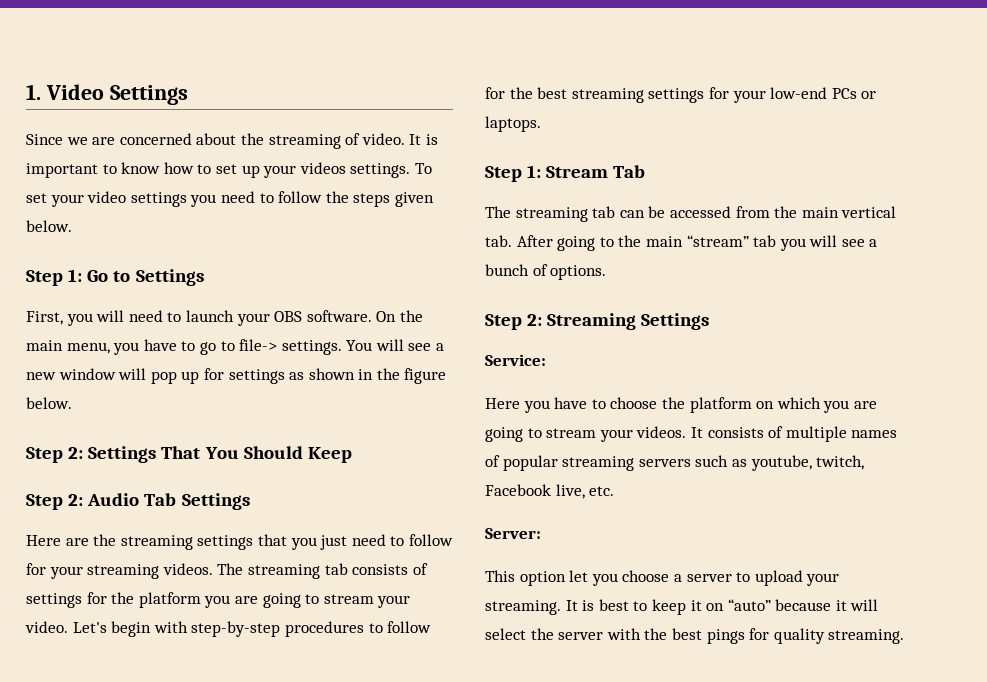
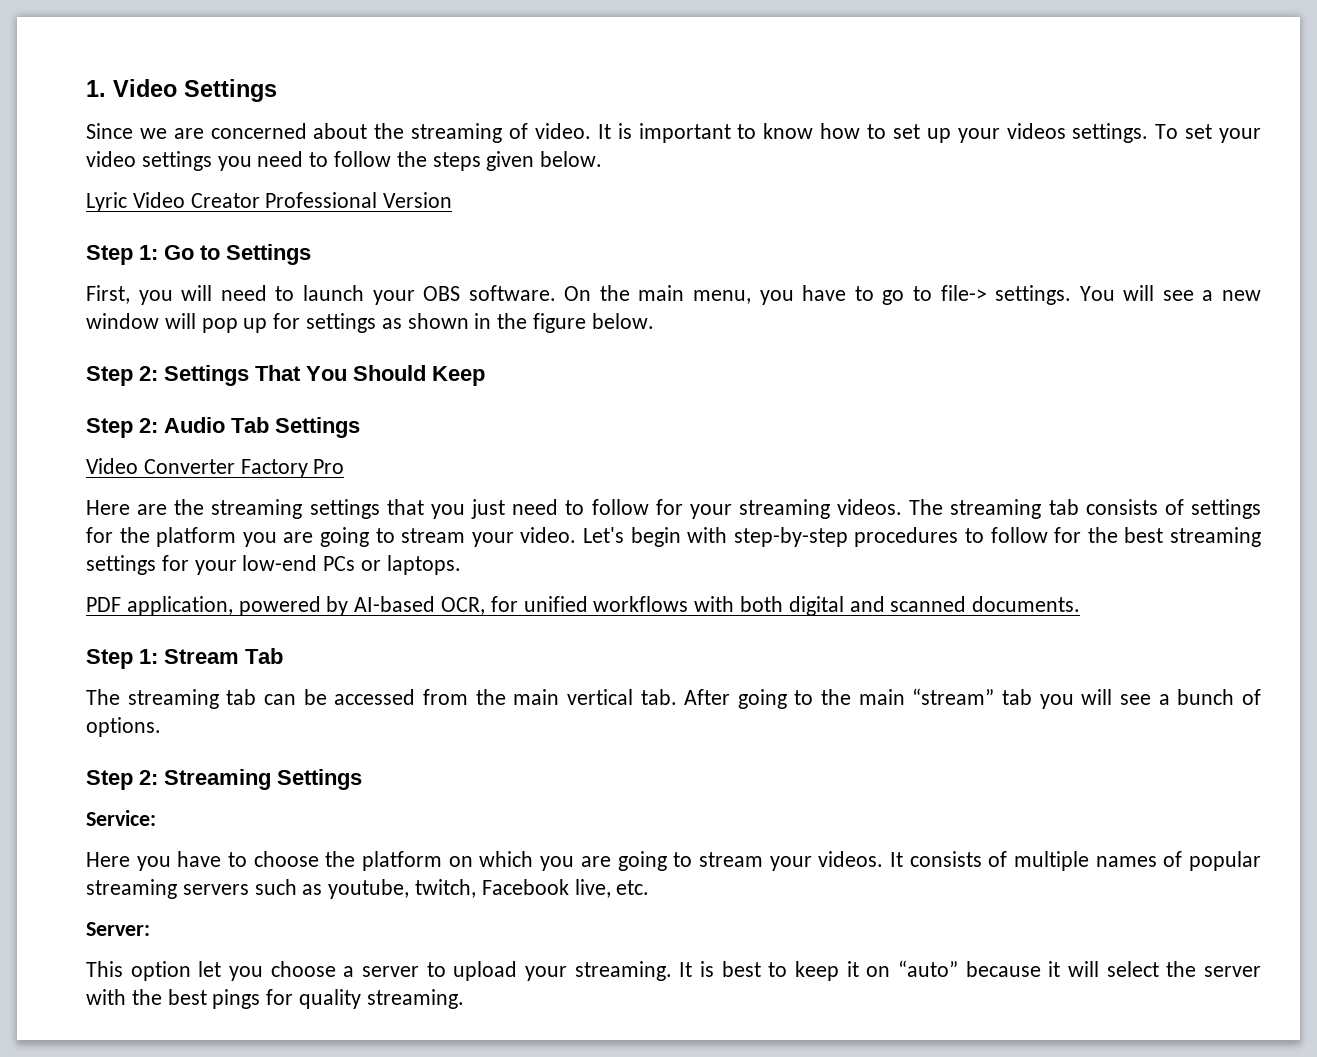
(72, 226) none -> [86,192,453,212] // Lyric Video Creator Professional Version
(250, 501) none -> [86,458,345,478] // Video Converter Factory Pro
(541, 124) none -> [86,596,1081,616] // PDF application, powered by AI-based OCR, for unified workflows with both digital and scanned documents.

